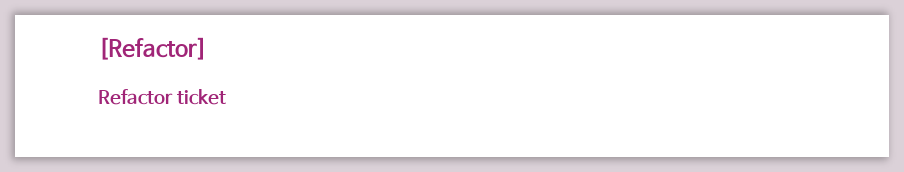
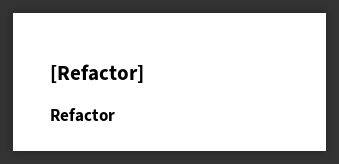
[177,89,227,105] ticket -> (115, 115) none

